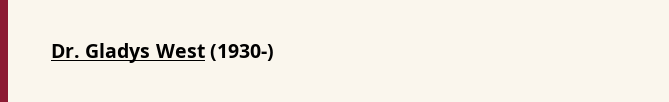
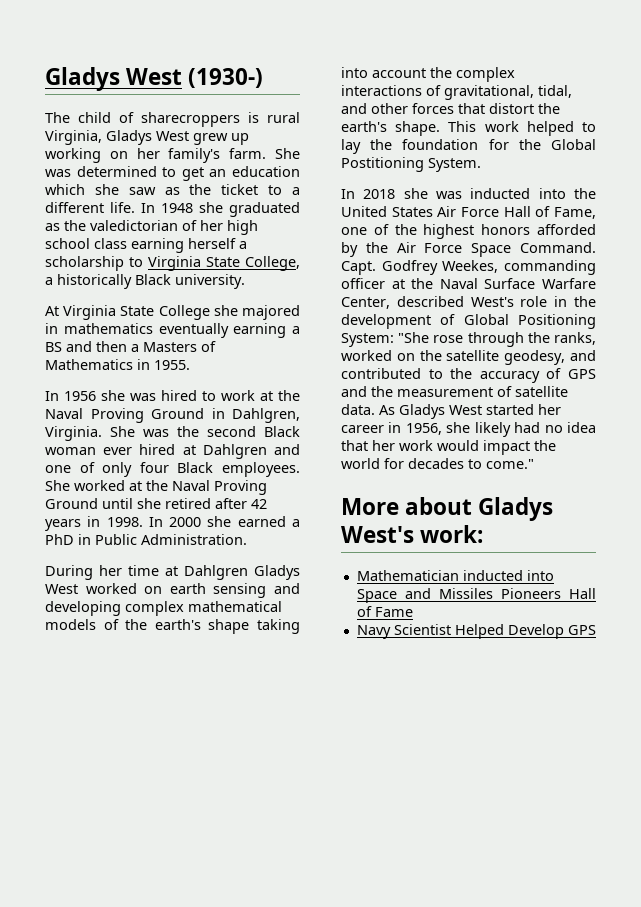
[51,44,80,58] Dr. -> (45, 79) none
(274, 52) none -> [45,112,300,127] [45,130,249,145] [45,148,300,163] [45,166,300,181] [45,184,300,195] [45,202,300,217] [45,220,258,235] [45,238,247,253] [45,256,300,271] [45,274,245,289] [45,305,300,320] [45,323,300,338] [45,341,216,352] [45,359,190,370] [45,390,300,401] [45,408,300,423] [45,426,300,441] [45,444,300,459] [45,462,300,477] [45,480,267,495] [45,498,267,509] [45,516,300,531] [45,534,247,545] [45,565,300,580] [45,583,300,598] [45,601,282,616] [45,619,300,634] [341,67,515,82] [341,85,572,100] [341,103,560,114] [341,121,596,136] [341,139,596,154] [341,157,481,172] [341,188,596,199] [341,206,596,219] [341,224,596,239] [341,242,596,257] [341,260,596,275] [341,278,596,289] [341,296,596,309] [341,314,596,329] [341,332,596,347] [341,350,596,365] [341,368,596,383] [341,386,568,397] [341,404,561,419] [341,422,596,437] [341,440,556,455] [341,458,534,469] [341,497,554,521] [341,525,484,543] [356,570,554,581] [356,588,596,603] [356,606,413,617] [356,624,596,639] // The child of sharecroppers is rural Virginia, Gladys West grew up working on her family's farm. She was determined to get an education which she saw as the ticket to a different life. In 1948 she graduated as the valedictorian of her high school class earning herself a scholarship to Virginia State College, a historically Black university. // At Virginia State College she majored in mathematics eventually earning a BS and then a Masters of Mathematics in 1955. // In 1956 she was hired to work at the Naval Proving Ground in Dahlgren, Virginia. She was the second Black woman ever hired at Dahlgren and one of only four Black employees. She worked at the Naval Proving Ground until she retired after 42 years in 1998. In 2000 she earned a PhD in Public Administration. // During her time at Dahlgren Gladys West worked on earth sensing and developing complex mathematical models of the earth's shape taking into account the complex interactions of gravitational, tidal, and other forces that distort the earth's shape. This work helped to lay the foundation for the Global Postitioning System. // In 2018 she was inducted into the United States Air Force Hall of Fame, one of the highest honors afforded by the Air Force Space Command. Capt. Godfrey Weekes, commanding officer at the Naval Surface Warfare Center, described West's role in the development of Global Positioning System: "She rose through the ranks, worked on the satellite geodesy, and contributed to the accuracy of GPS and the measurement of satellite data. As Gladys West started her career in 1956, she likely had no idea that her work would impact the world for decades to come." // More about Gladys West's work: // Mathematician inducted into Space and Missiles Pioneers Hall of Fame // Navy Scientist Helped Develop GPS

